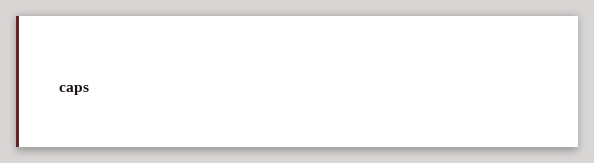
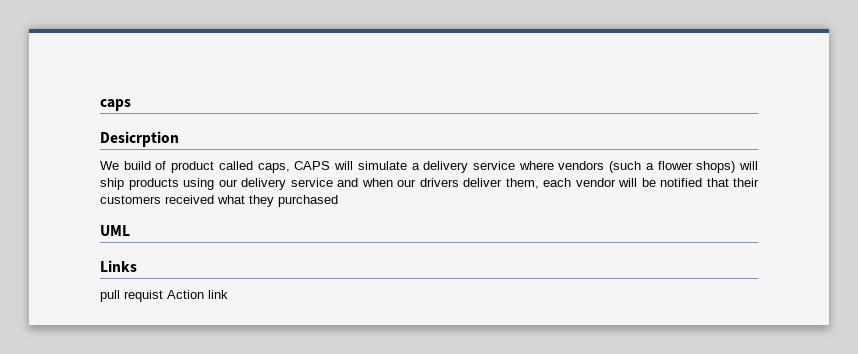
(89, 90) none -> [100,131,179,147] [100,161,758,173] [100,178,759,190] [100,195,338,207] [100,225,130,236] [100,260,137,272] [100,290,228,302] // Desicrption // We build of product called caps, CAPS will simulate a delivery service where vendors (such a flower shops) will ship products using our delivery service and when our drivers deliver them, each vendor will be notified that their customers received what they purchased // UML // Links // pull requist Action link

